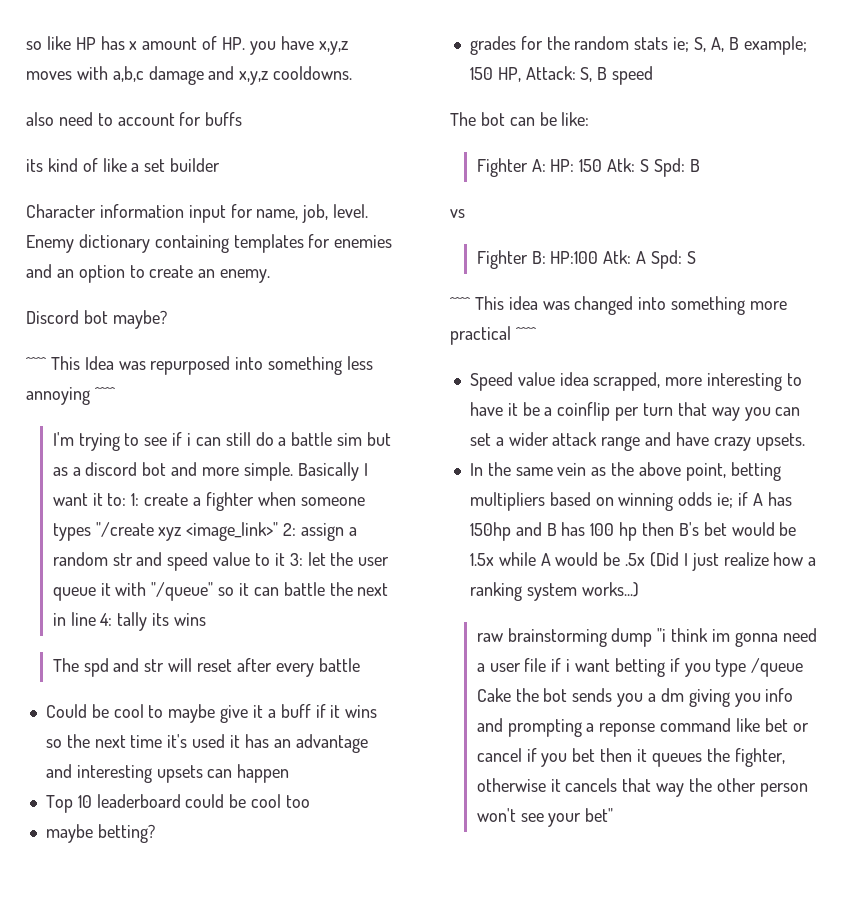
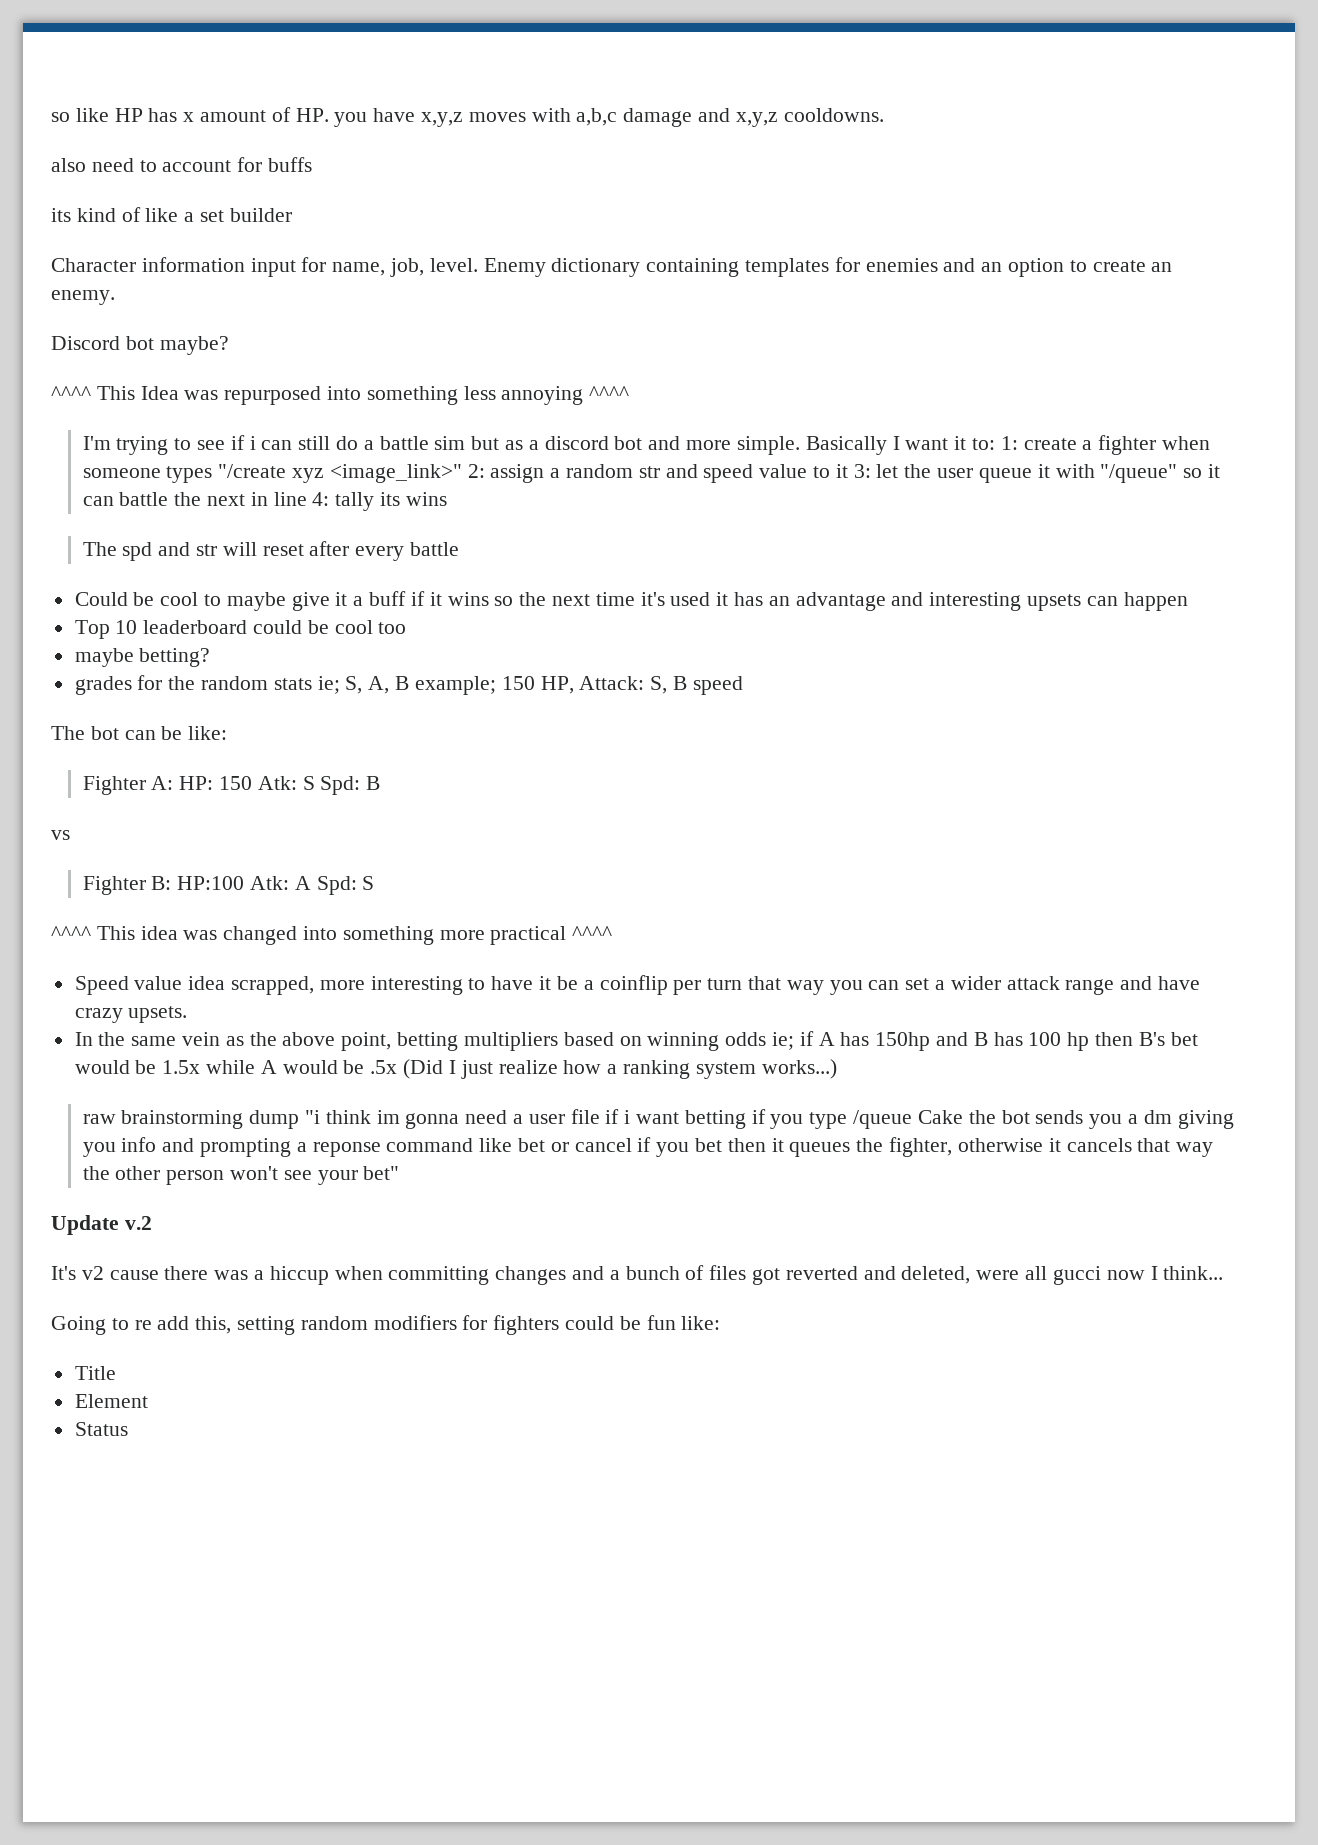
(614, 815) none -> [51,1215,152,1235] [51,1265,1224,1285] [51,1315,721,1335] [74,1366,116,1380] [74,1394,148,1408] [74,1422,128,1436] // Update v.2 // It's v2 cause there was a hiccup when committing changes and a bunch of files got reverted and deleted, were all gucci now I think... // Going to re add this, setting random modifiers for fighters could be fun like: // Title // Element // Status

